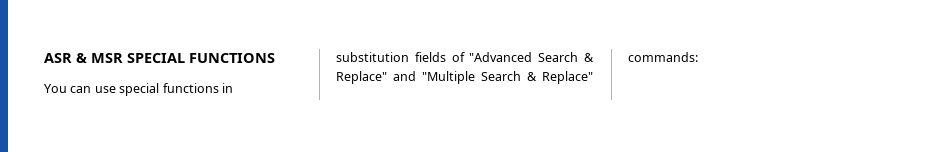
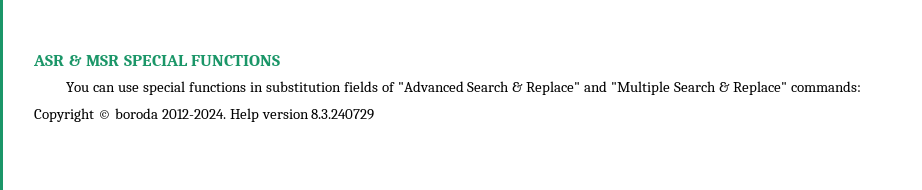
(698, 57) none -> [34,108,375,122] // Copyright © boroda 2012-2024. Help version 8.3.240729

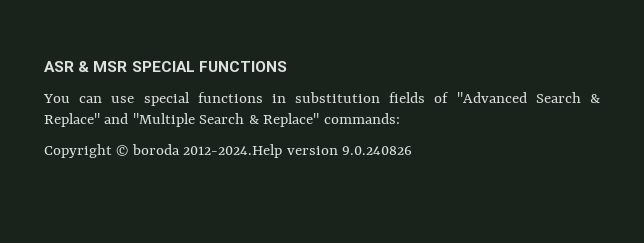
[161,108,375,122] 2012-2024. Help version 8.3.240729 -> [183,144,413,158] 2012-2024.Help version 9.0.240826

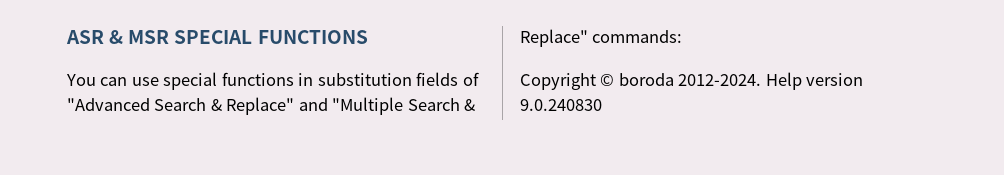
[183,144,413,158] 2012-2024.Help version 9.0.240826 -> [678,72,864,90] [520,99,602,111] 2012-2024. Help version 9.0.240830

